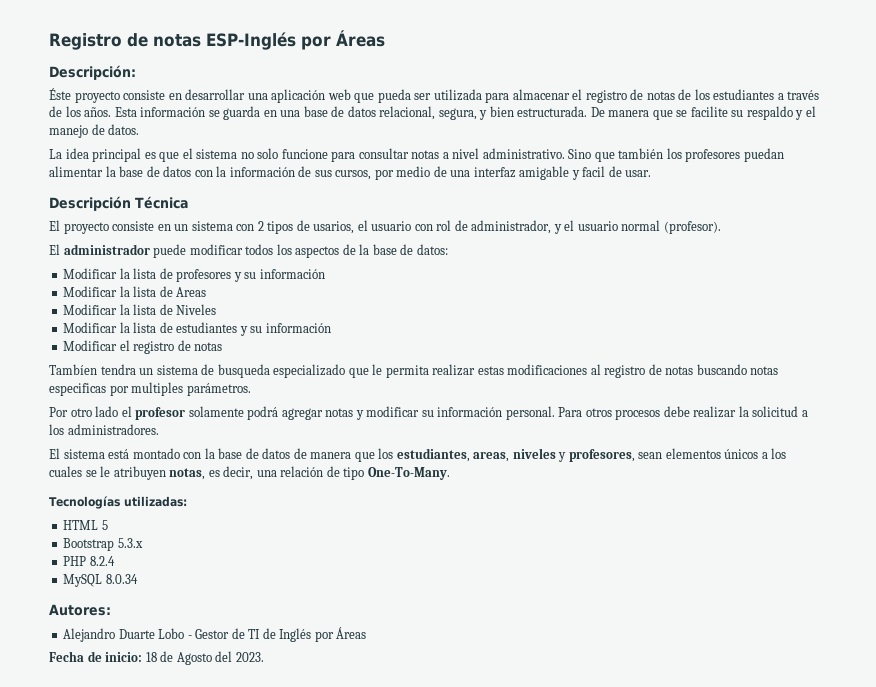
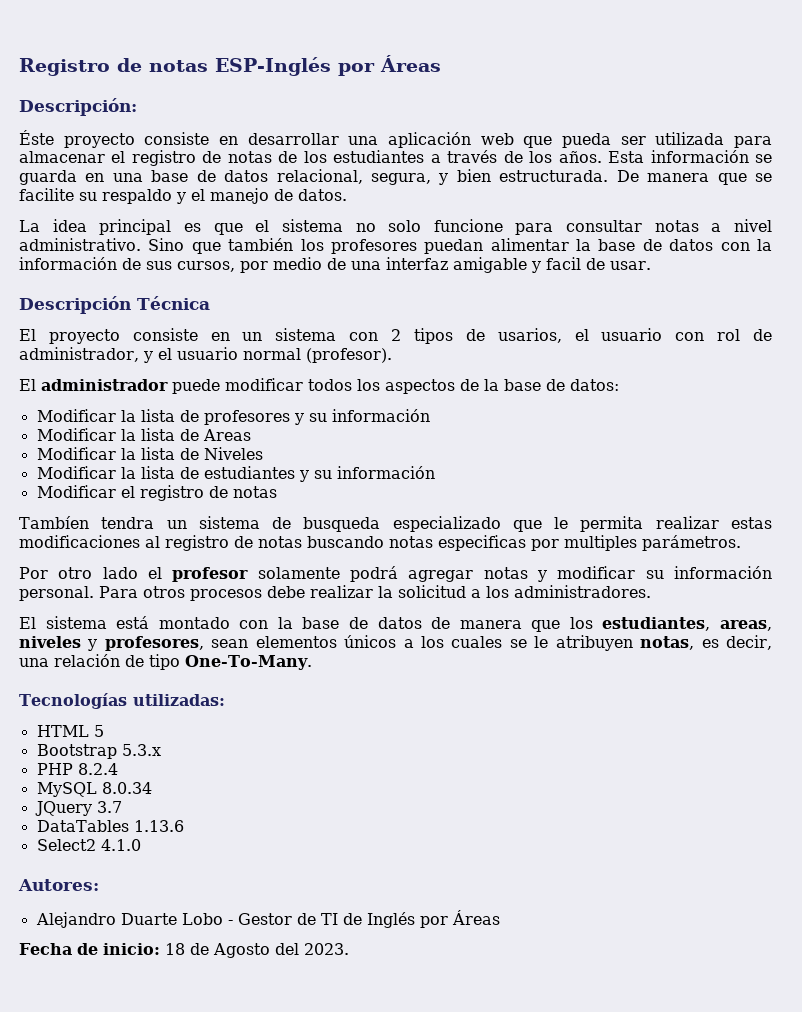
(138, 579) none -> [34,801,122,816] [36,820,184,832] [36,839,141,851] // JQuery 3.7 // DataTables 1.13.6 // Select2 4.1.0

